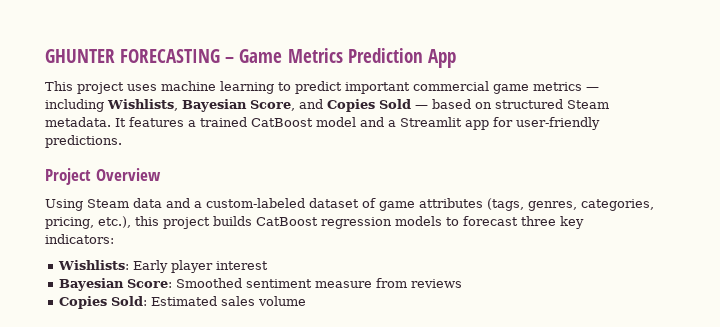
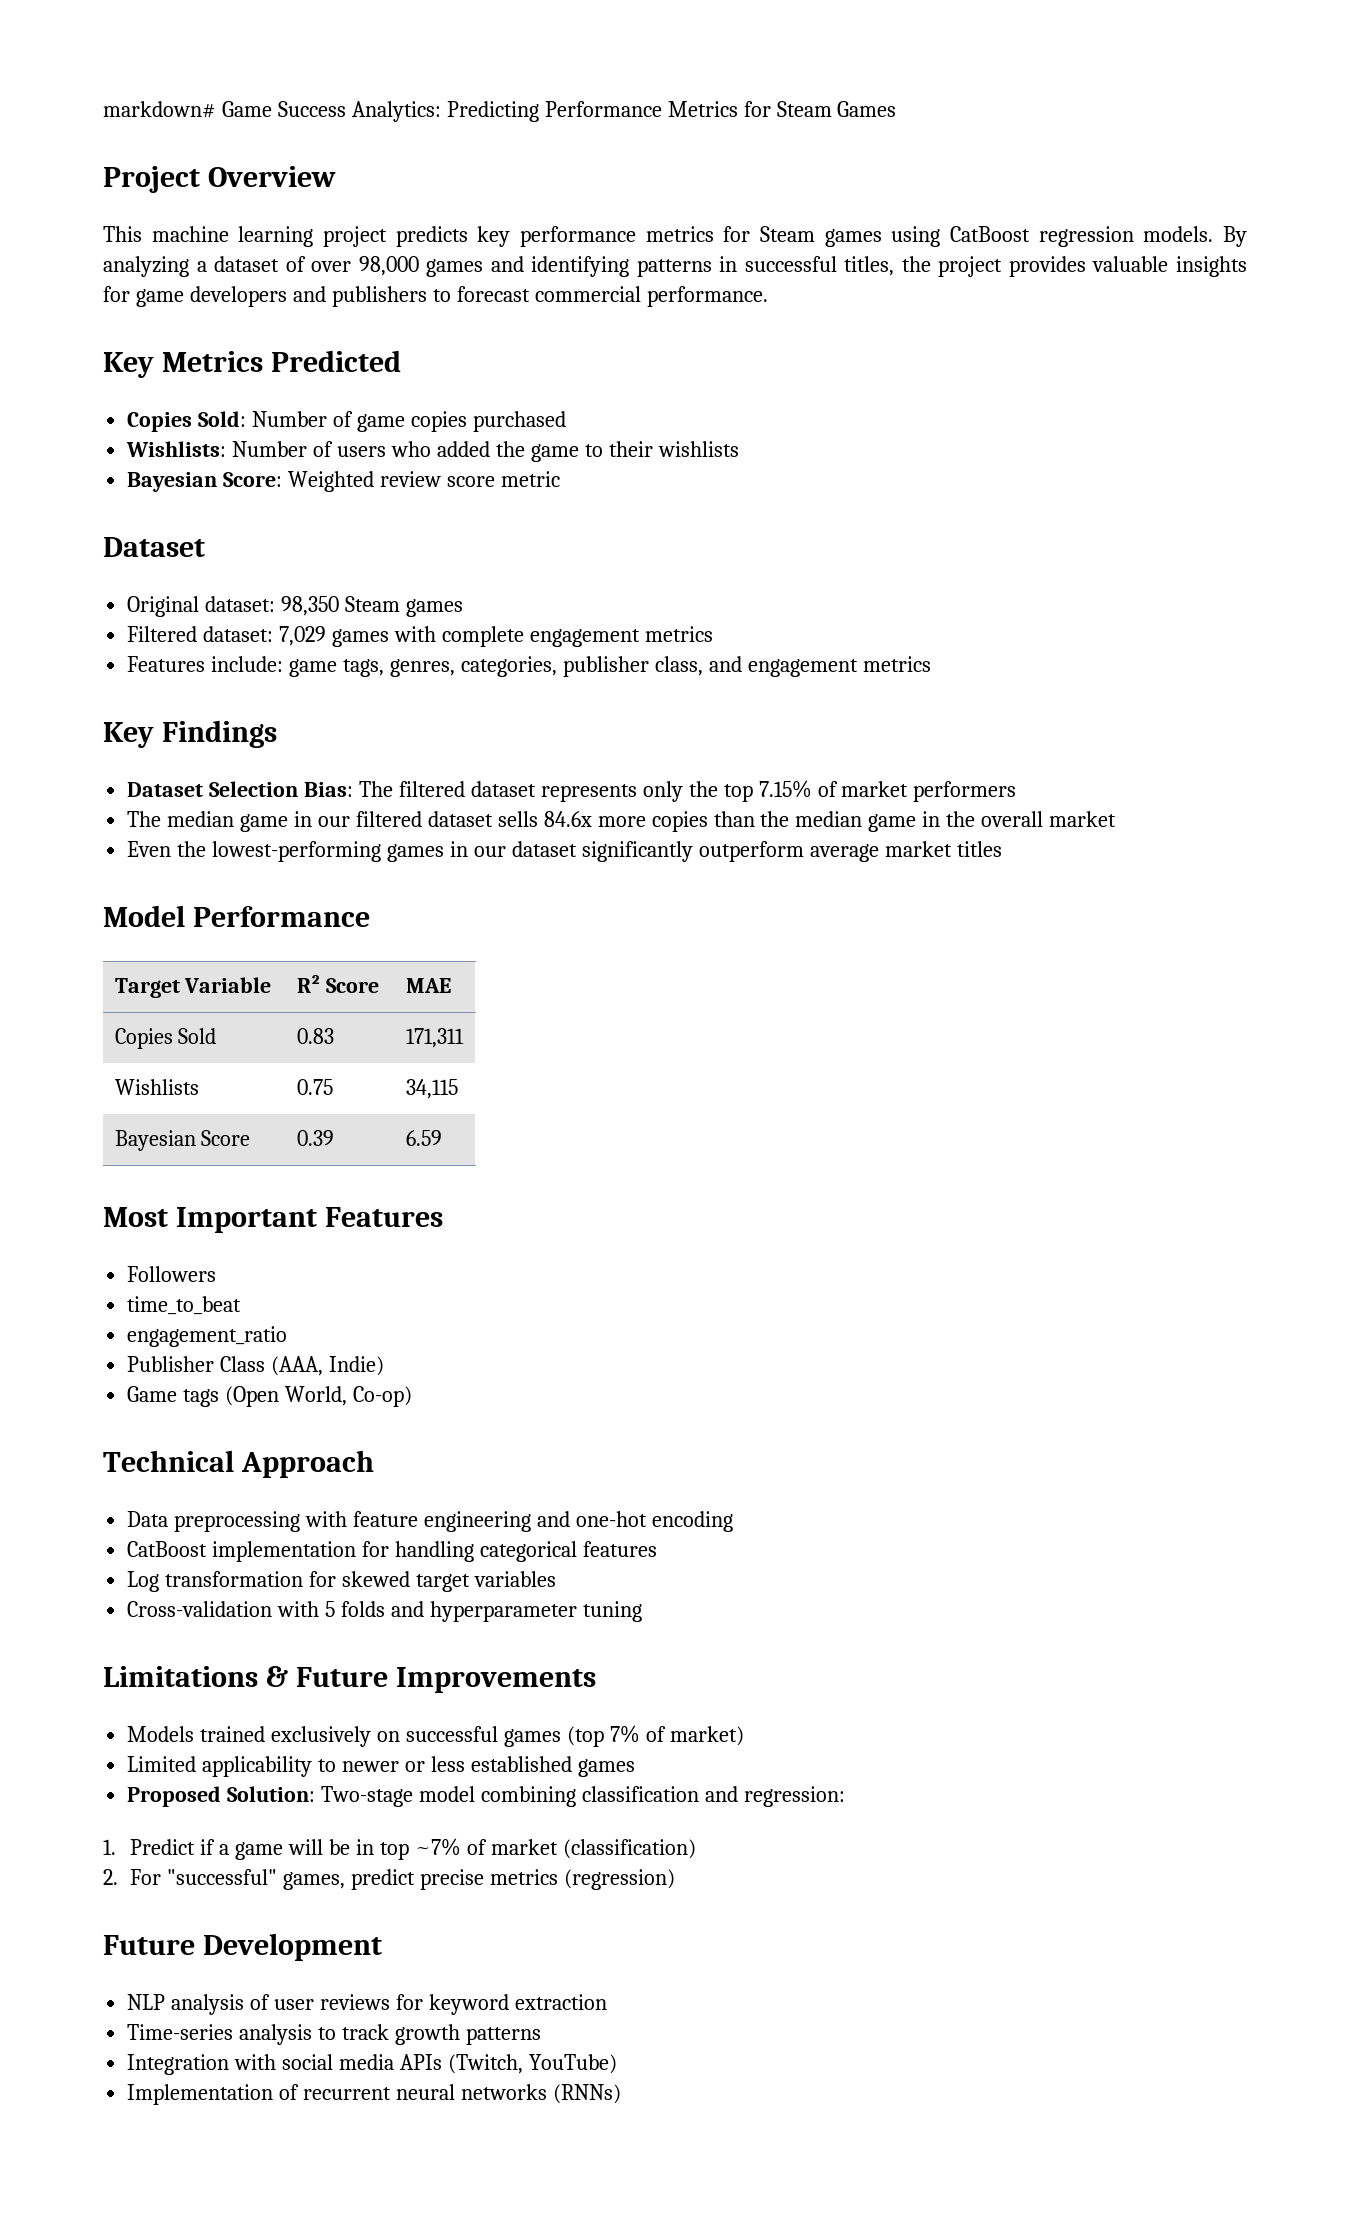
[45,48,456,68] [45,81,599,94] [45,99,609,112] [45,117,600,130] [45,135,122,148] [45,168,161,185] [45,198,654,211] [45,216,584,229] [45,234,114,244] [58,260,269,273] [59,278,463,291] [59,296,307,309] GHUNTER FORECASTING – Game Metrics Prediction App // This project uses machine learning to predict important commercial game metrics — including Wishlists, Bayesian Score, and Copies Sold — based on structured Steam metadata. It features a trained CatBoost model and a Streamlit app for user-friendly predictions. // Project Overview // Using Steam data and a custom-labeled dataset of game attributes (tags, genres, categories, pricing, etc.), this project builds CatBoost regression models to forecast three key indicators: // Wishlists: Early player interest // Bayesian Score: Smoothed sentiment measure from reviews // Copies Sold: Estimated sales volume -> [103,101,897,122] [103,166,336,193] [103,226,1247,247] [103,256,1247,277] [103,286,768,307] [103,350,401,378] [127,411,566,432] [126,441,739,462] [127,471,560,492] [103,537,205,557] [127,596,463,617] [127,626,713,647] [127,656,931,677] [103,720,277,748] [127,780,1017,802] [127,811,1117,832] [127,841,1002,862] [103,905,370,927] [114,977,272,998] [296,975,380,993] [405,978,451,993] [114,1028,217,1049] [296,1028,334,1044] [405,1028,464,1048] [114,1079,199,1095] [296,1079,333,1095] [405,1079,458,1099] [114,1130,251,1151] [296,1130,334,1146] [405,1130,442,1146] [103,1207,443,1233] [127,1266,217,1282] [127,1296,242,1315] [127,1326,288,1347] [127,1356,385,1376] [127,1386,412,1407] [103,1450,374,1478] [127,1511,733,1532] [127,1541,657,1562] [127,1571,556,1592] [127,1601,642,1622] [103,1666,596,1693] [127,1725,744,1747] [127,1756,635,1777] [127,1786,845,1807] [103,1838,696,1860] [103,1869,676,1890] [103,1933,382,1961] [127,1994,607,2015] [127,2024,541,2045] [127,2054,617,2075] [127,2084,621,2105] markdown# Game Success Analytics: Predicting Performance Metrics for Steam Games // Project Overview // This machine learning project predicts key performance metrics for Steam games using CatBoost regression models. By analyzing a dataset of over 98,000 games and identifying patterns in successful titles, the project provides valuable insights for game developers and publishers to forecast commercial performance. // Key Metrics Predicted // Copies Sold: Number of game copies purchased // Wishlists: Number of users who added the game to their wishlists // Bayesian Score: Weighted review score metric // Dataset // Original dataset: 98,350 Steam games // Filtered dataset: 7,029 games with complete engagement metrics // Features include: game tags, genres, categories, publisher class, and engagement metrics // Key Findings // Dataset Selection Bias: The filtered dataset represents only the top 7.15% of market performers // The median game in our filtered dataset sells 84.6x more copies than the median game in the overall market // Even the lowest-performing games in our dataset significantly outperform average market titles // Model Performance // Target Variable | R² Score | MAE // Copies Sold | 0.83 | 171,311 // Wishlists | 0.75 | 34,115 // Bayesian Score | 0.39 | 6.59 // Most Important Features // Followers // time_to_beat // engagement_ratio // Publisher Class (AAA, Indie) // Game tags (Open World, Co-op) // Technical Approach // Data preprocessing with feature engineering and one-hot encoding // CatBoost implementation for handling categorical features // Log transformation for skewed target variables // Cross-validation with 5 folds and hyperparameter tuning // Limitations & Future Improvements // Models trained exclusively on successful games (top 7% of market) // Limited applicability to newer or less established games // Proposed Solution: Two-stage model combining classification and regression: // 1. Predict if a game will be in top ~7% of market (classification) // 2. For "successful" games, predict precise metrics (regression) // Future Development // NLP analysis of user reviews for keyword extraction // Time-series analysis to track growth patterns // Integration with social media APIs (Twitch, YouTube) // Implementation of recurrent neural networks (RNNs)

